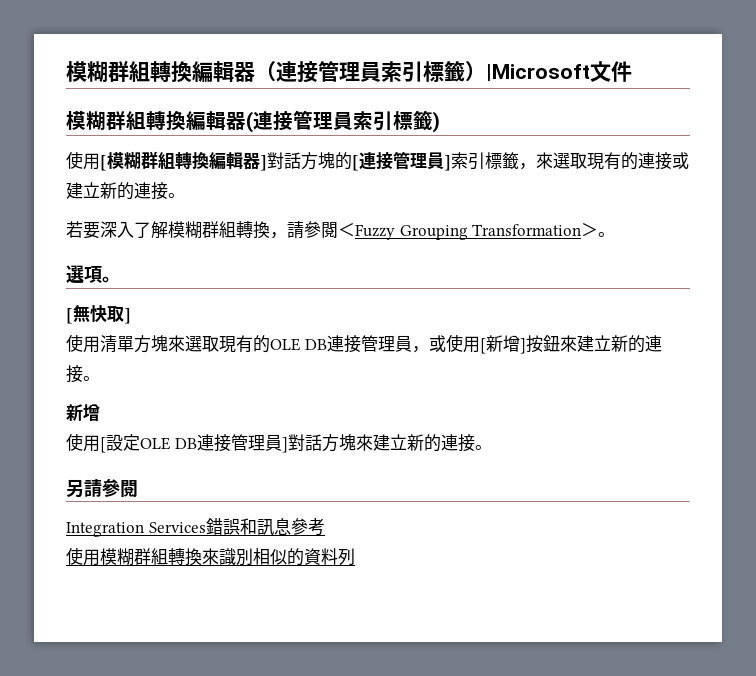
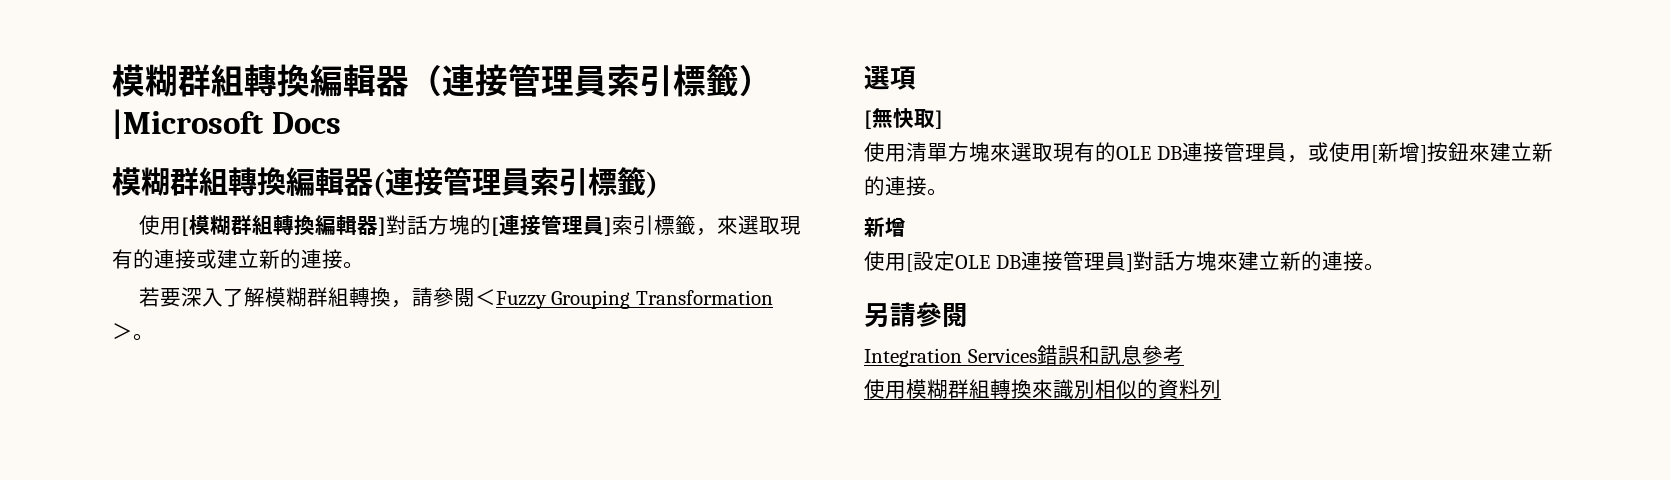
[590,61,632,82] 文件 -> [271,112,341,134] Docs
[102,276,120,283] 。 -> (916, 78) none

